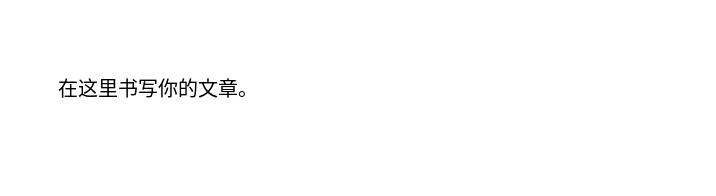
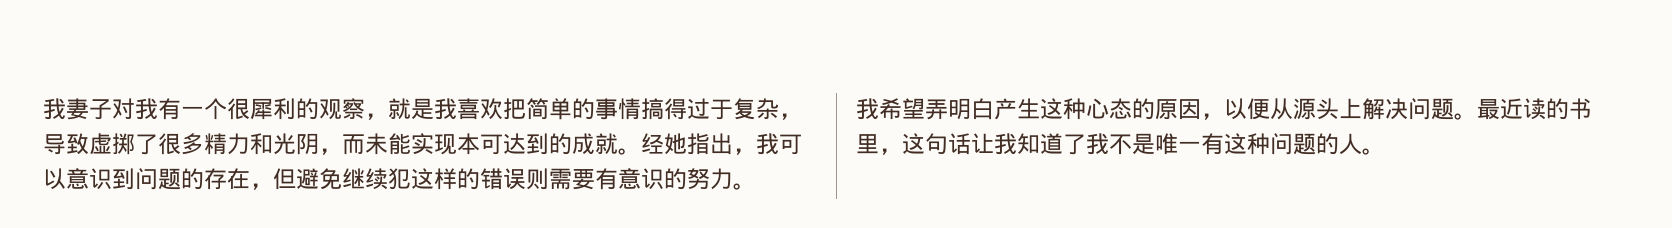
[58,78,238,98] 在这里书写你的文章 -> [43,98,802,120] [43,133,802,155] [43,168,756,190] [856,98,1592,120] [856,133,1362,155] 我妻子对我有一个很犀利的观察，就是我喜欢把简单的事情搞得过于复杂，导致虚掷了很多精力和光阴，而未能实现本可达到的成就。经她指出，我可以意识到问题的存在，但避免继续犯这样的错误则需要有意识的努力。 // 我希望弄明白产生这种心态的原因，以便从源头上解决问题。最近读的书里，这句话让我知道了我不是唯一有这种问题的人

